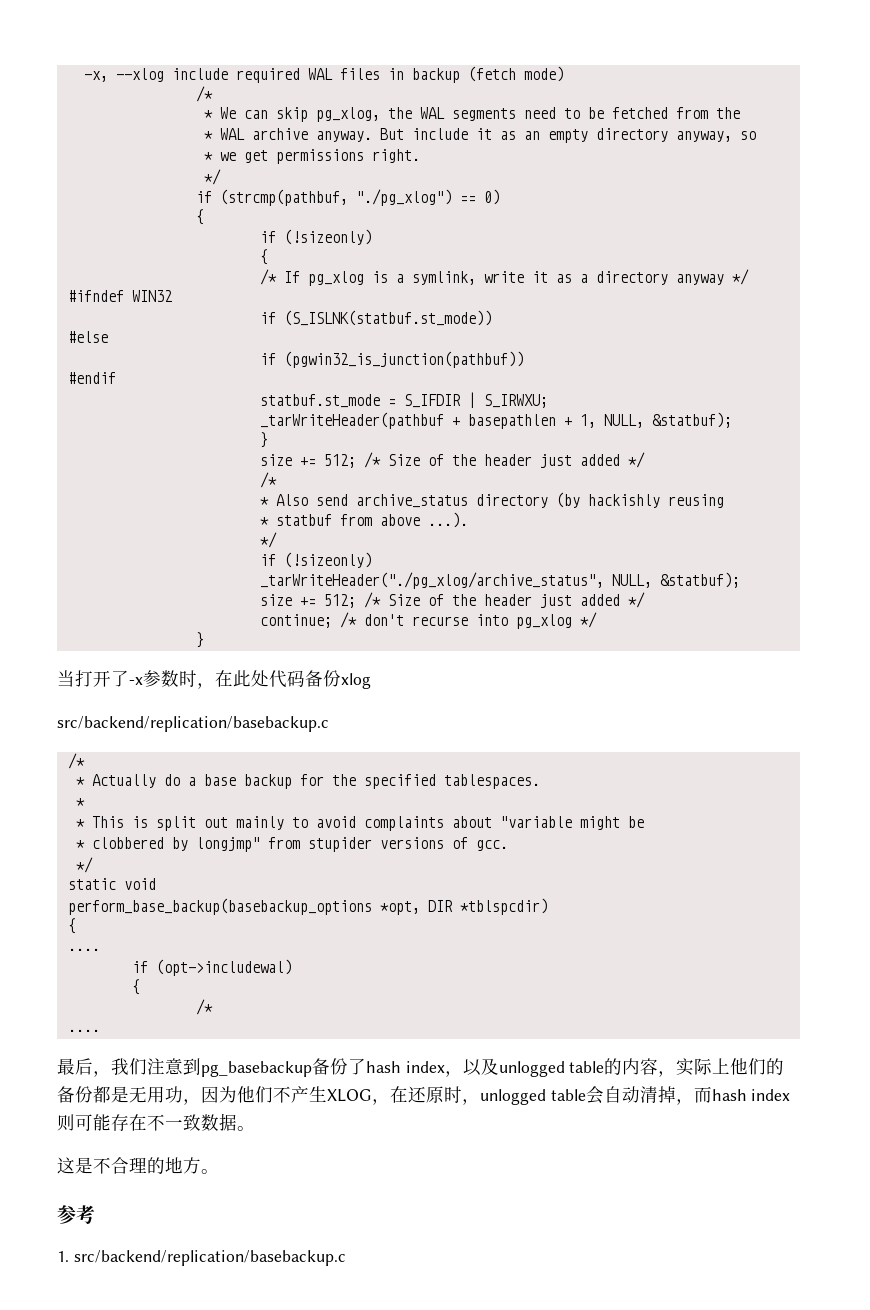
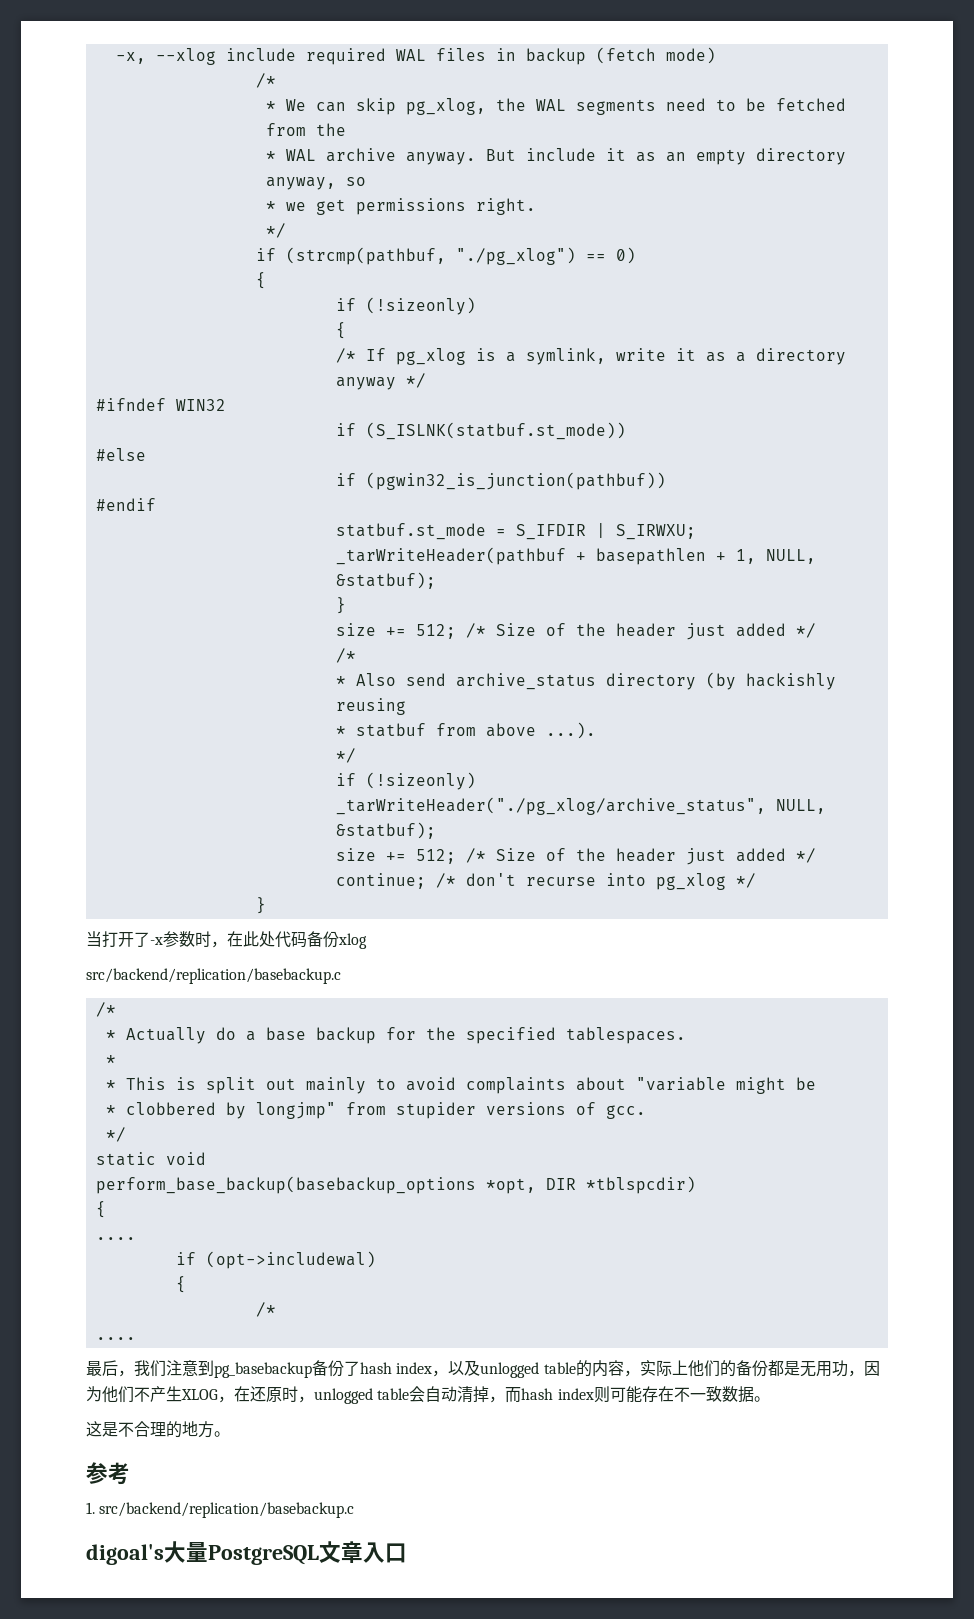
(346, 1258) none -> [86,1541,407,1565] // digoal's大量PostgreSQL文章入口

